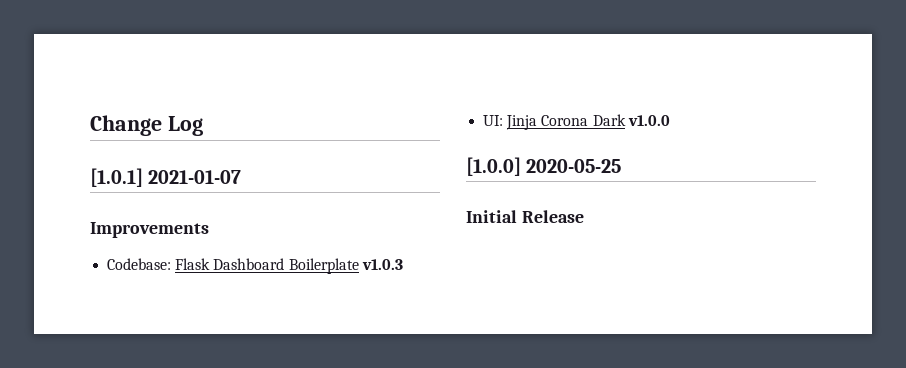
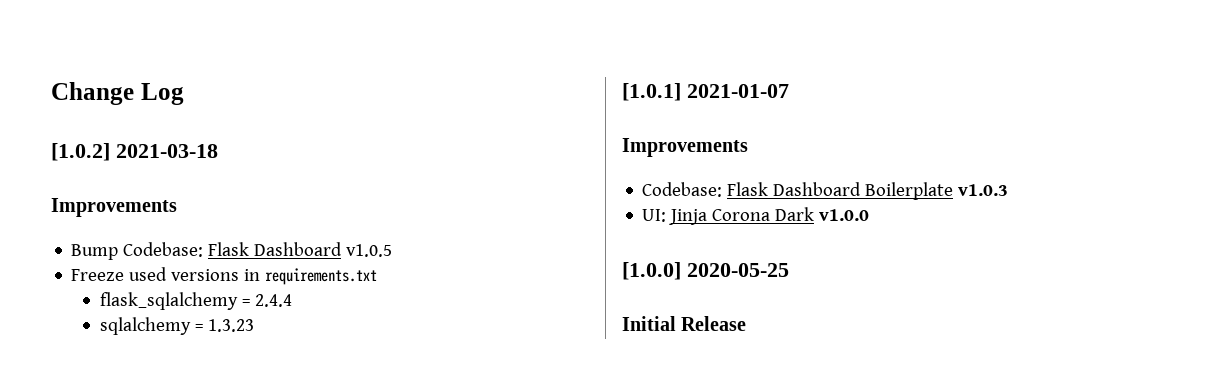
(203, 126) none -> [51,143,218,161] [51,198,177,217] [71,242,393,260] [71,267,378,285] [99,292,292,310] [99,317,254,335] // [1.0.2] 2021-03-18 // Improvements // Bump Codebase: Flask Dashboard v1.0.5 // Freeze used versions in requirements.txt // flask_sqlalchemy = 2.4.4 // sqlalchemy = 1.3.23

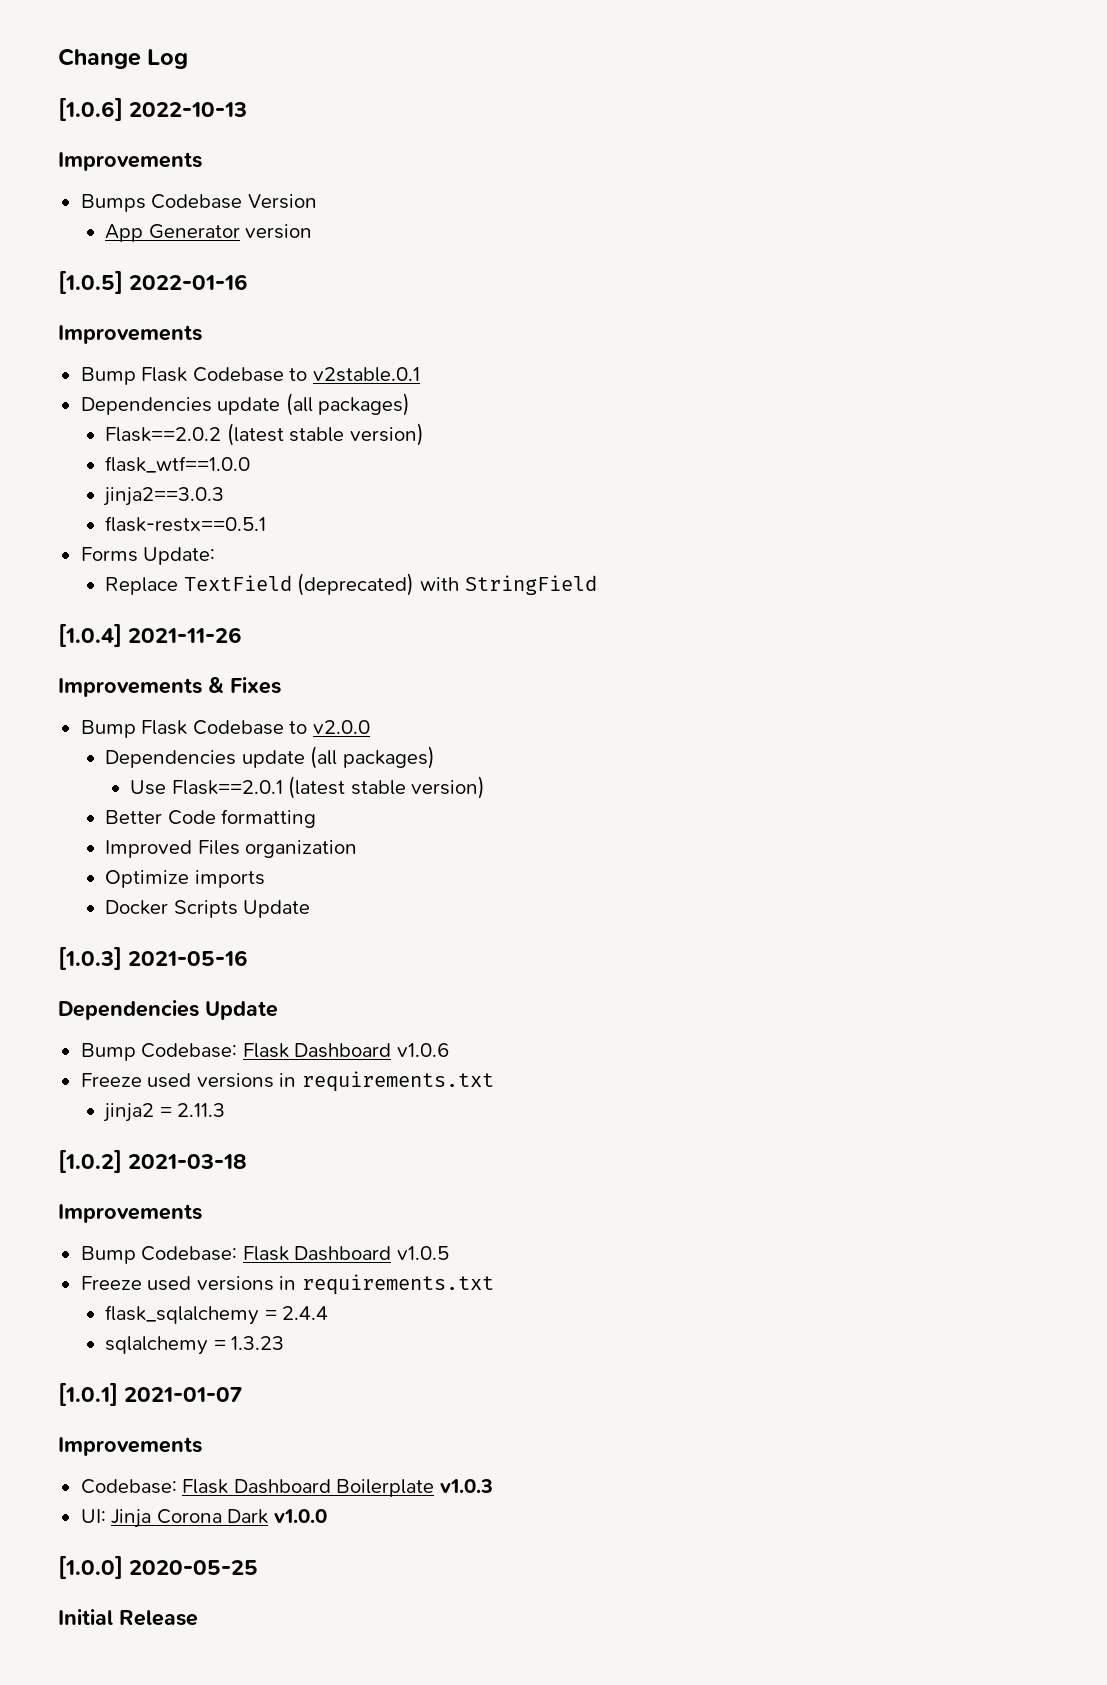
(184, 94) none -> [58,98,248,121] [58,152,202,171] [80,194,317,212] [105,224,313,242] [58,271,249,294] [58,325,202,344] [80,367,420,385] [80,393,411,416] [105,423,425,446] [105,456,251,473] [103,487,225,506] [105,516,267,532] [80,547,216,565] [105,573,597,596] [58,624,243,647] [58,677,281,697] [80,720,370,738] [105,746,436,769] [130,776,486,799] [105,809,317,828] [105,840,358,858] [105,870,265,888] [105,900,311,918] [58,947,249,970] [58,1000,278,1020] [80,1043,449,1061] [80,1071,494,1092] [103,1103,226,1122] // [1.0.6] 2022-10-13 // Improvements // Bumps Codebase Version // App Generator version // [1.0.5] 2022-01-16 // Improvements // Bump Flask Codebase to v2stable.0.1 // Dependencies update (all packages) // Flask==2.0.2 (latest stable version) // flask_wtf==1.0.0 // jinja2==3.0.3 // flask-restx==0.5.1 // Forms Update: // Replace TextField (deprecated) with StringField // [1.0.4] 2021-11-26 // Improvements & Fixes // Bump Flask Codebase to v2.0.0 // Dependencies update (all packages) // Use Flask==2.0.1 (latest stable version) // Better Code formatting // Improved Files organization // Optimize imports // Docker Scripts Update // [1.0.3] 2021-05-16 // Dependencies Update // Bump Codebase: Flask Dashboard v1.0.6 // Freeze used versions in requirements.txt // jinja2 = 2.11.3

